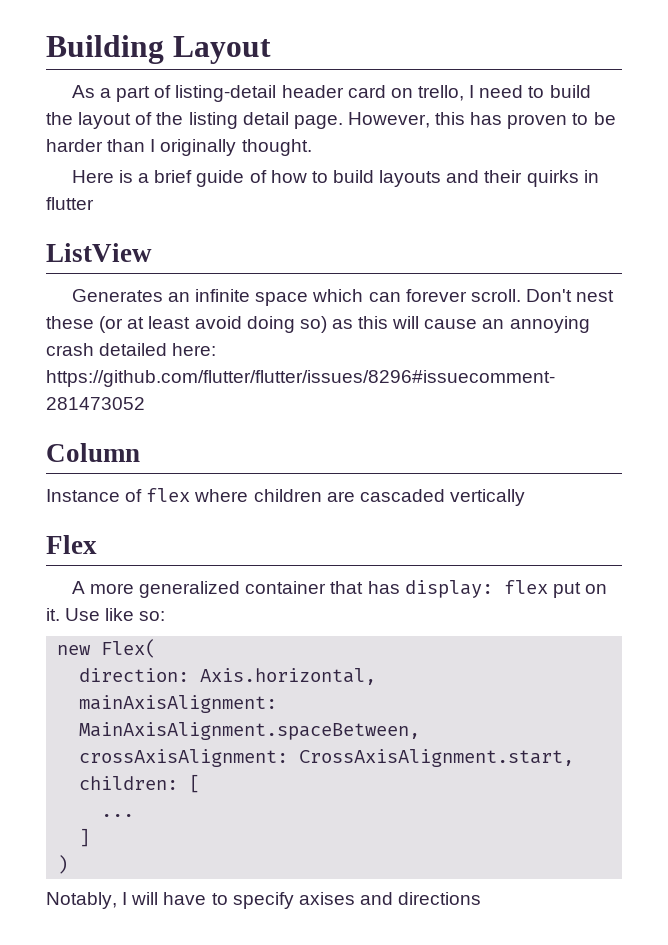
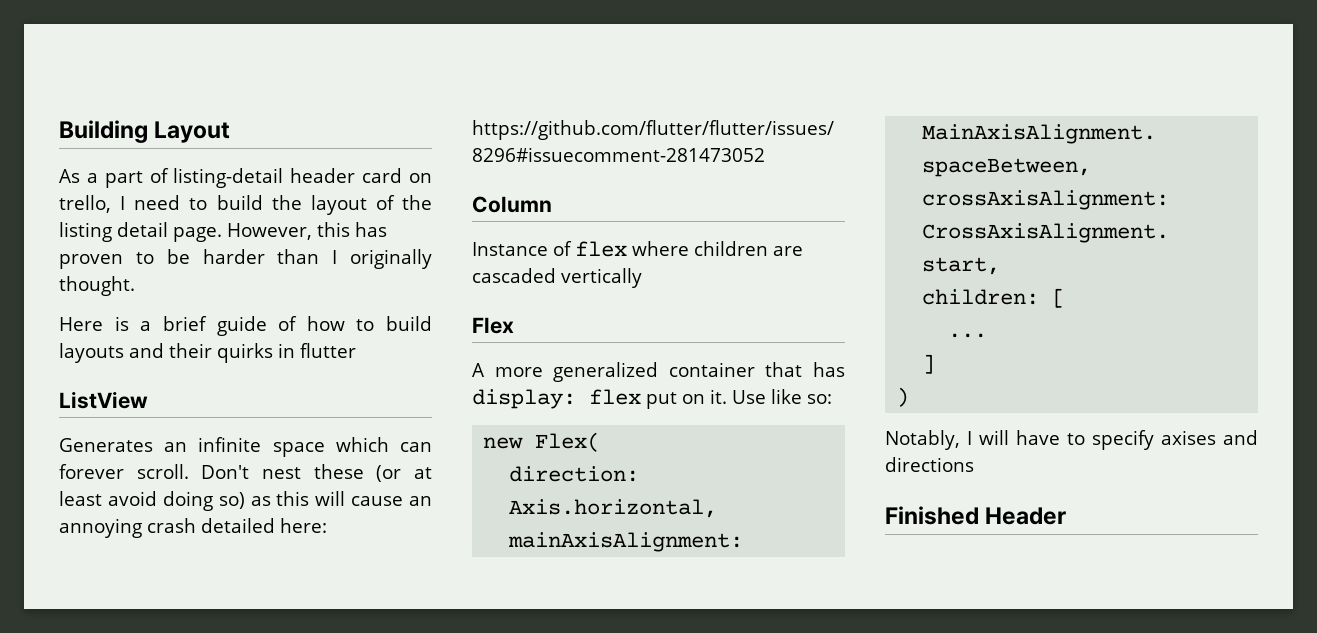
(482, 898) none -> [885,506,1067,525] // Finished Header

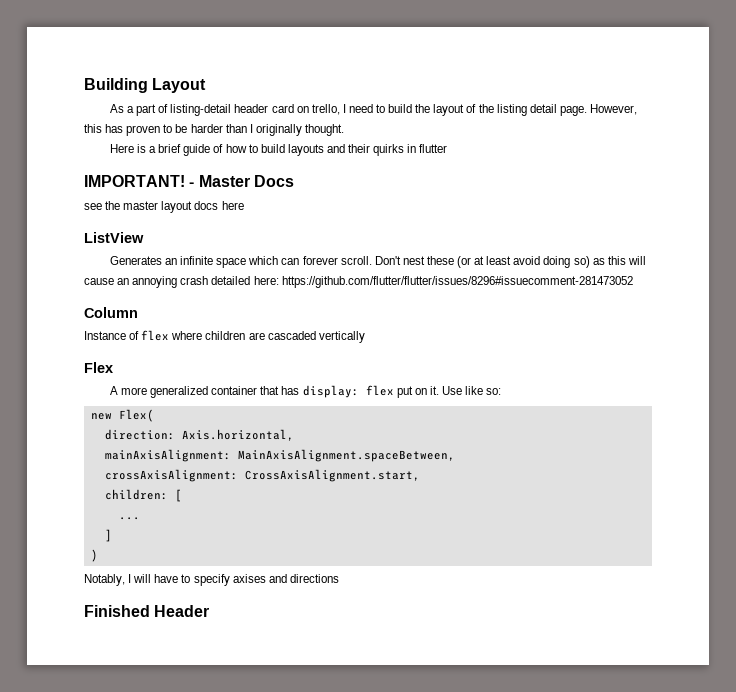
(356, 350) none -> [84,175,294,187] [84,201,244,213] // IMPORTANT! - Master Docs // see the master layout docs here

